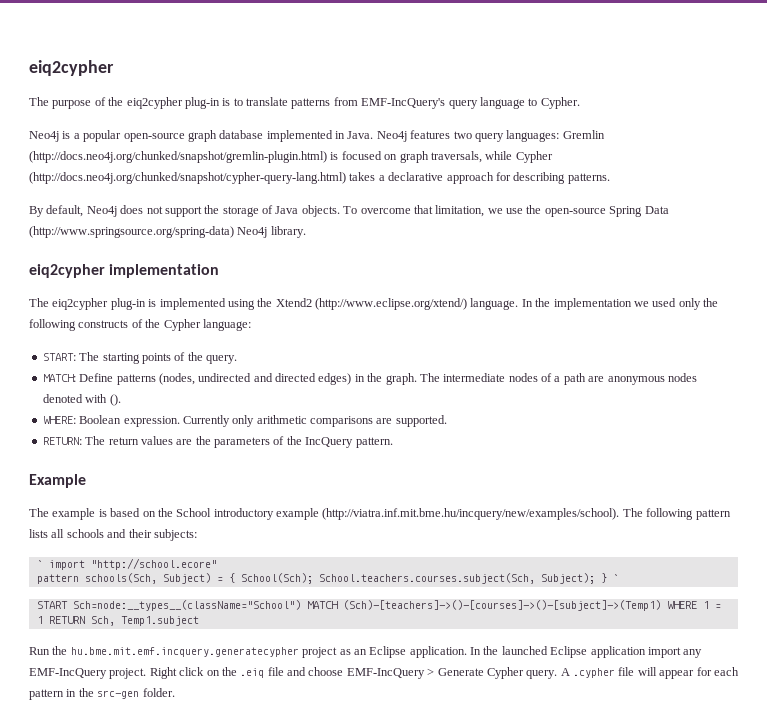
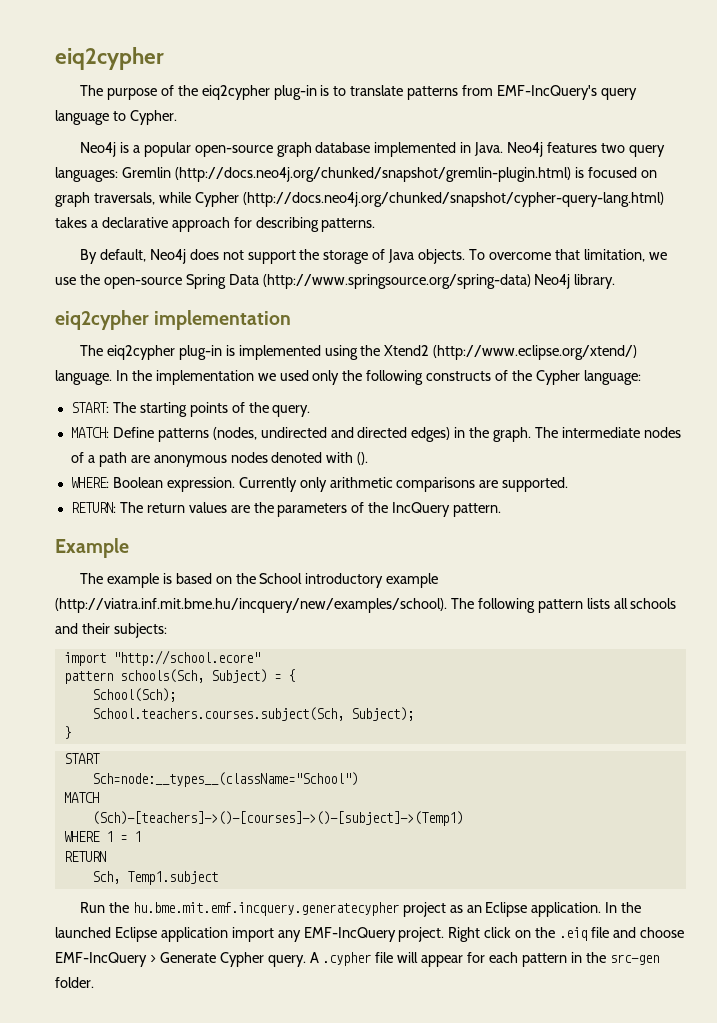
[36,560,43,568] ` -> (167, 630) none
(235, 578) none -> (295, 675) //
(313, 578) none -> (176, 695) //
(595, 578) none -> (414, 714) //
[612,574,619,582] ` -> (71, 732) none
(68, 605) none -> (100, 758) //
(301, 605) none -> (358, 779) //
(338, 605) none -> (99, 797) //
(661, 605) none -> (463, 818) //
(43, 620) none -> (141, 836) //
(85, 620) none -> (106, 856) //

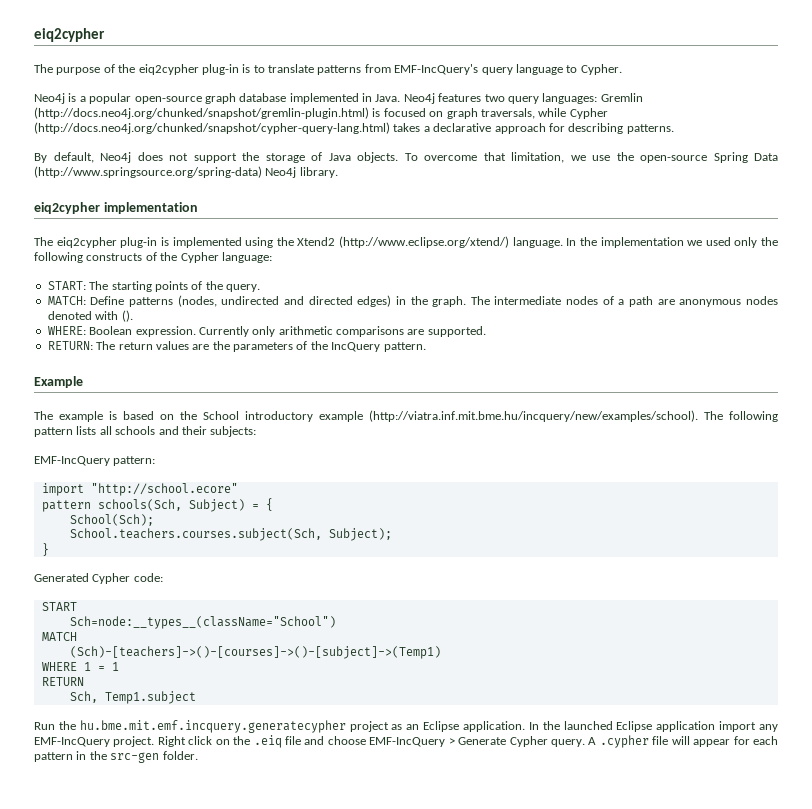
(167, 630) none -> [34,456,156,466] // EMF-IncQuery pattern:
(71, 732) none -> [34,573,163,584] // Generated Cypher code:

